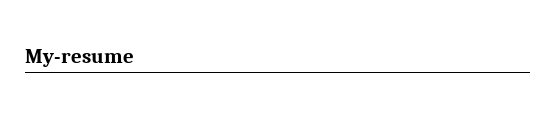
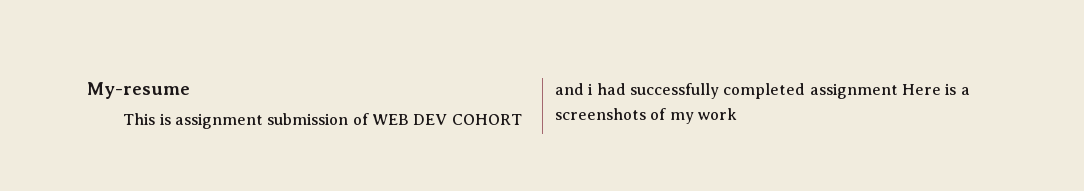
(134, 58) none -> [123,113,522,129] [555,83,970,99] [555,108,737,124] // This is assignment submission of WEB DEV COHORT and i had successfully completed assignment Here is a screenshots of my work

